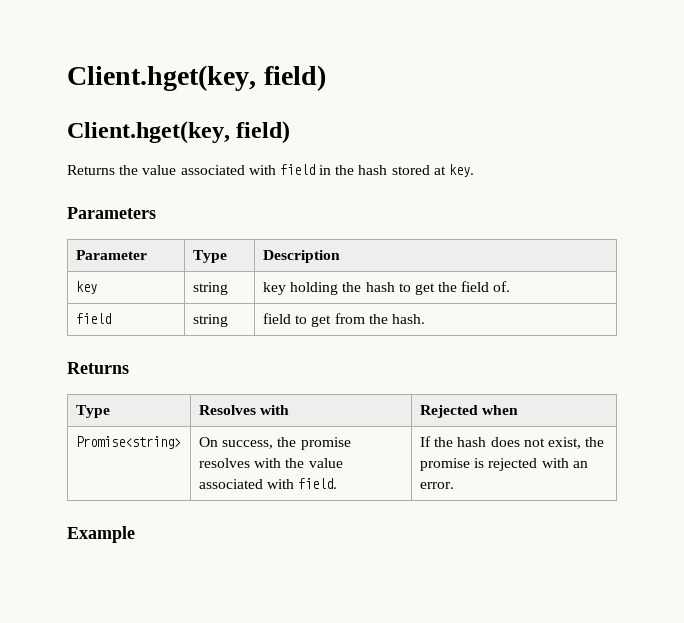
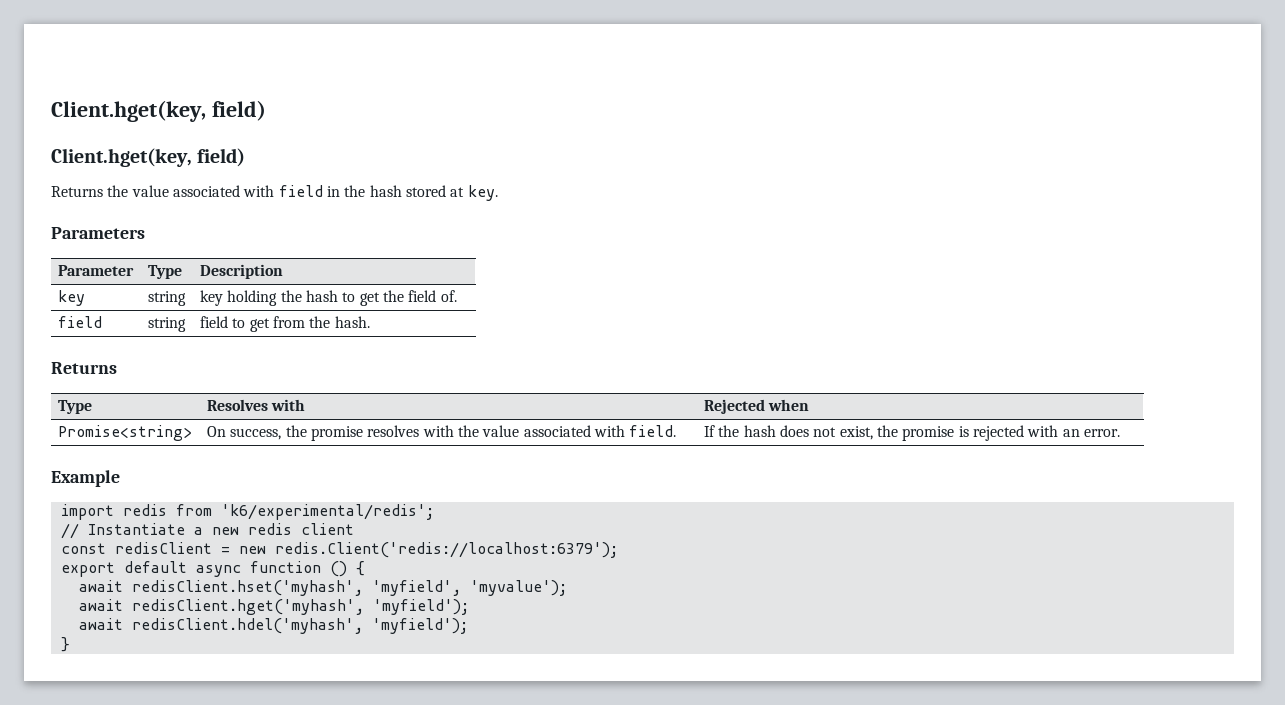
(135, 534) none -> [60,504,434,520] [60,523,354,539] [60,542,618,558] [60,561,365,577] [78,580,567,596] [78,599,469,615] [78,618,468,634] [60,637,70,652] // import redis from 'k6/experimental/redis'; // // Instantiate a new redis client // const redisClient = new redis.Client('redis://localhost:6379'); // export default async function () { // await redisClient.hset('myhash', 'myfield', 'myvalue'); // await redisClient.hget('myhash', 'myfield'); // await redisClient.hdel('myhash', 'myfield'); // }

